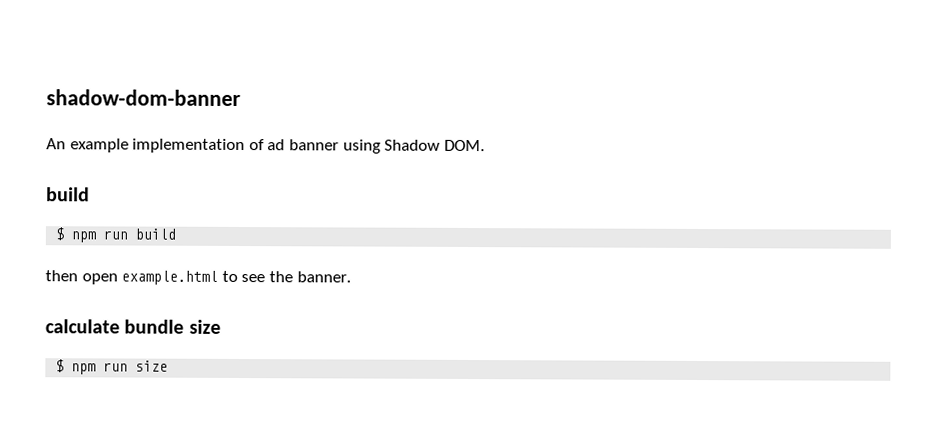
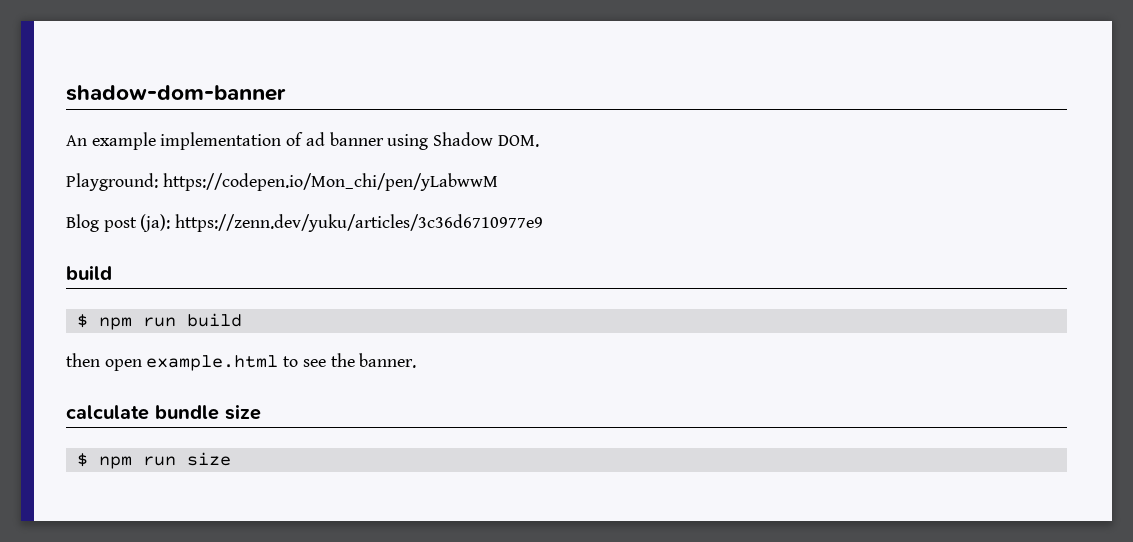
(485, 145) none -> [66,173,498,191] [66,214,544,232] // Playground: https://codepen.io/Mon_chi/pen/yLabwwM // Blog post (ja): https://zenn.dev/yuku/articles/3c36d6710977e9

